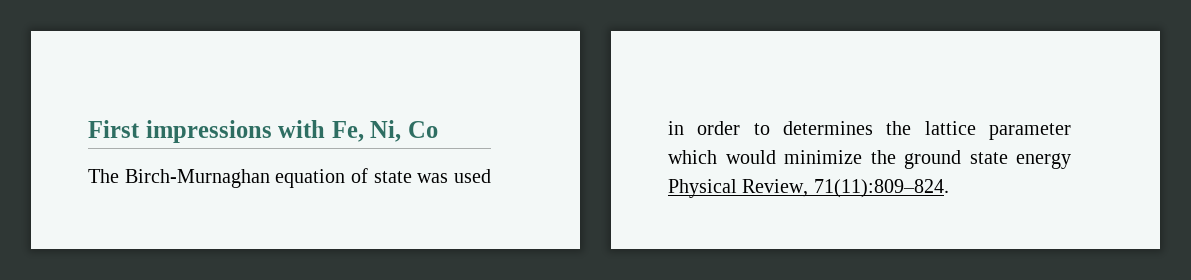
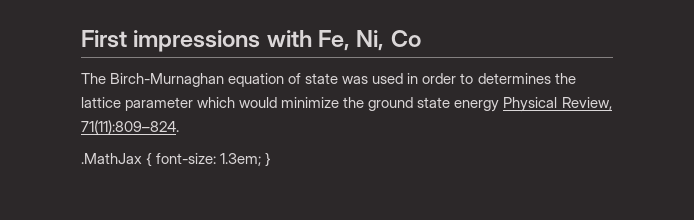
(949, 188) none -> [81,152,272,167] // .MathJax { font-size: 1.3em; }

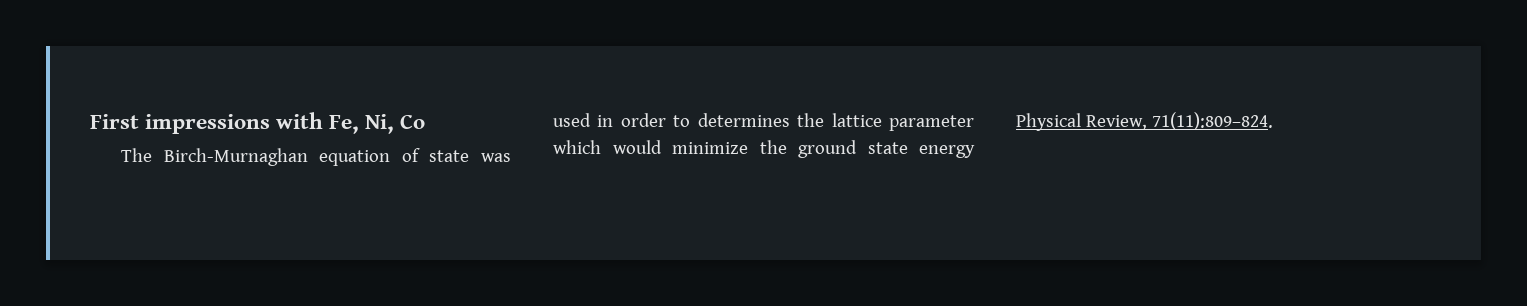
[81,152,272,167] // .MathJax { font-size: 1.3em; } -> (1273, 121) none

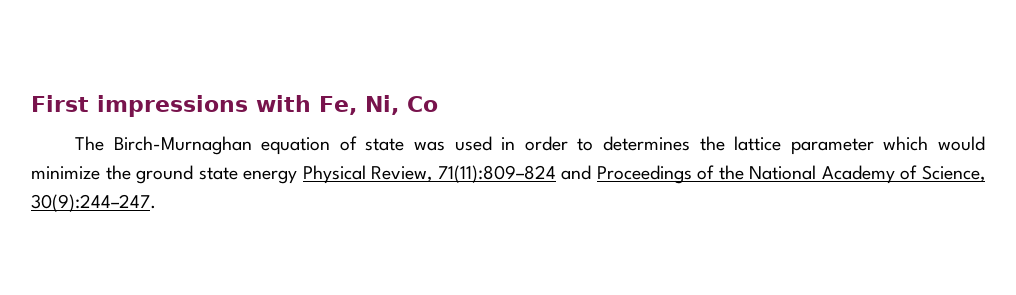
[1151,112,1273,130] 71(11):809–824. -> [437,165,985,184] [31,194,156,212] 71(11):809–824 and Proceedings of the National Academy of Science, 30(9):244–247.

